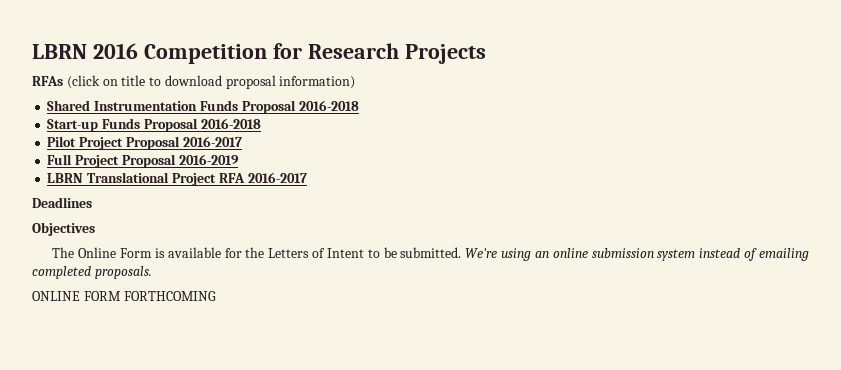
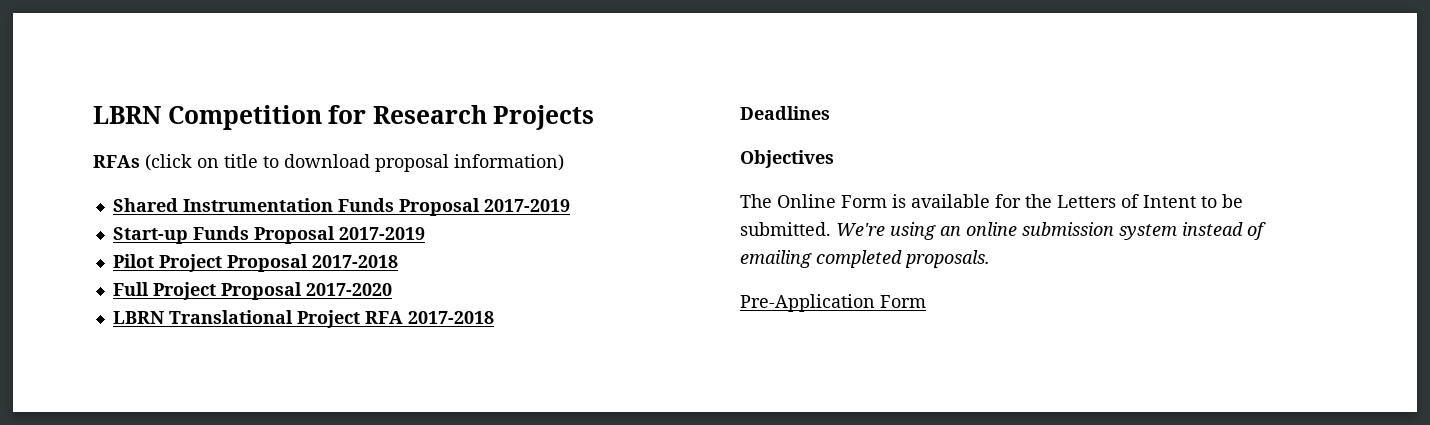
[32,43,138,59] LBRN 2016 -> [93,106,161,124] LBRN
[298,100,359,111] 2016-2018 -> [483,199,570,212] 2017-2019
[200,118,261,129] 2016-2018 -> [338,227,425,240] 2017-2019
[182,136,242,147] 2016-2017 -> [311,255,398,268] 2017-2018
[178,154,239,165] 2016-2019 -> [305,283,392,296] 2017-2020
[247,172,307,183] 2016-2017 -> [407,311,494,324] 2017-2018
[32,291,216,301] ONLINE FORM FORTHCOMING -> [740,294,926,312] Pre-Application Form

